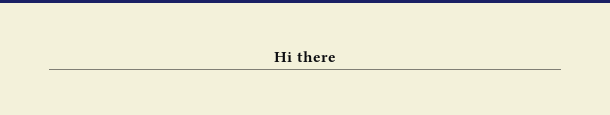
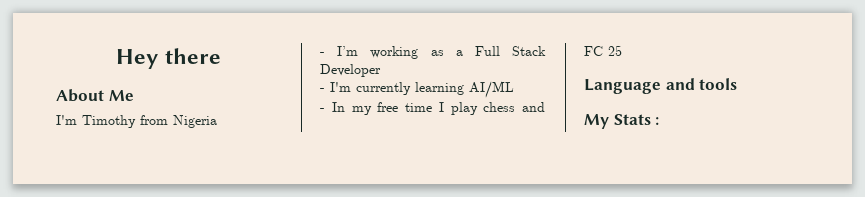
[274,52,293,62] Hi -> [116,49,159,69] Hey
(336, 56) none -> [56,89,134,102] [56,115,217,128] [320,46,546,59] [320,64,381,77] [320,81,514,98] [320,102,545,115] [584,45,622,56] [584,78,738,94] [584,114,660,129] // About Me // I'm Timothy from Nigeria // - I’m working as a Full Stack Developer // - I'm currently learning AI/ML // - In my free time I play chess and FC 25 // Language and tools // My Stats :

